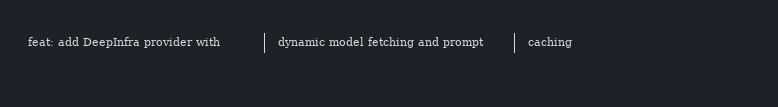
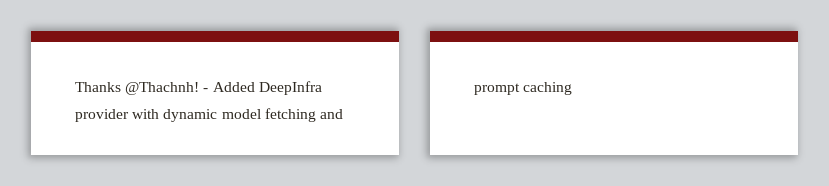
[28,37,79,46] feat: add -> [75,82,255,95] Thanks @Thachnh! - Added

